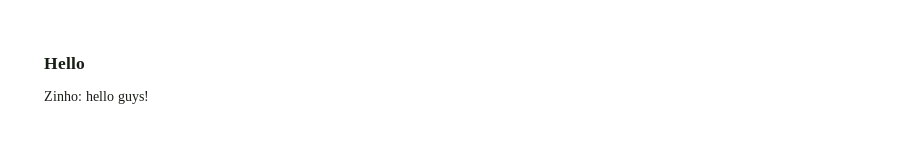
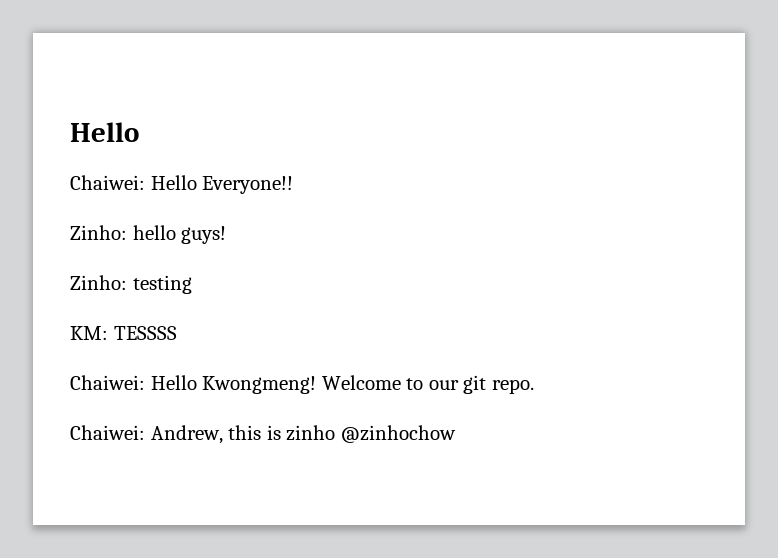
[44,57,85,69] Hello -> [70,122,139,142] [70,175,294,194] Hello // Chaiwei: Hello Everyone!!
(149, 97) none -> [70,275,192,294] [70,326,177,340] [70,375,534,394] [70,425,456,444] // Zinho: testing // KM: TESSSS // Chaiwei: Hello Kwongmeng! Welcome to our git repo. // Chaiwei: Andrew, this is zinho @zinhochow

